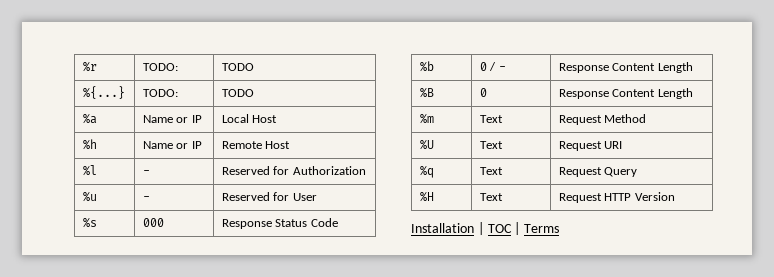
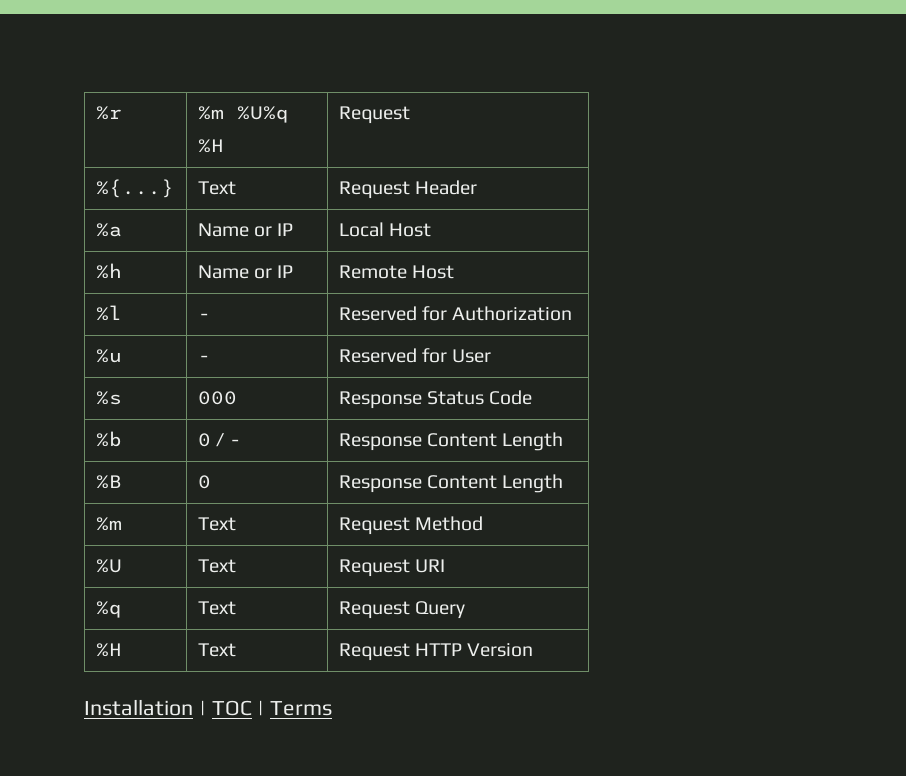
[142,63,178,71] [221,63,254,71] [82,86,125,99] [142,89,178,97] [221,89,254,97] TODO: | TODO // %{...} | TODO: | TODO -> [197,106,289,123] [197,139,224,153] [338,106,410,124] [95,179,174,198] [197,181,236,195] [338,180,477,199] %m %U%q %H | Request // %{...} | Text | Request Header

